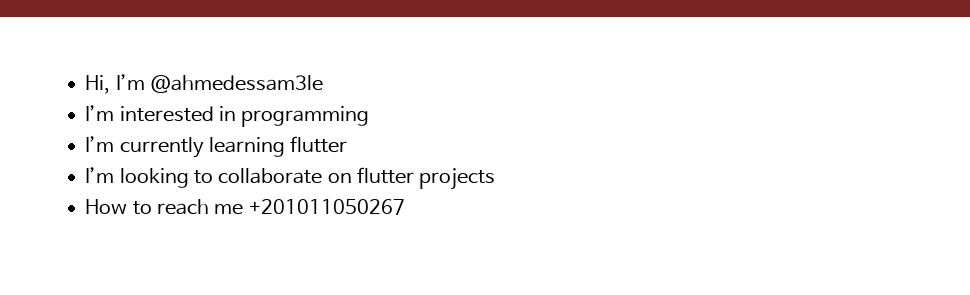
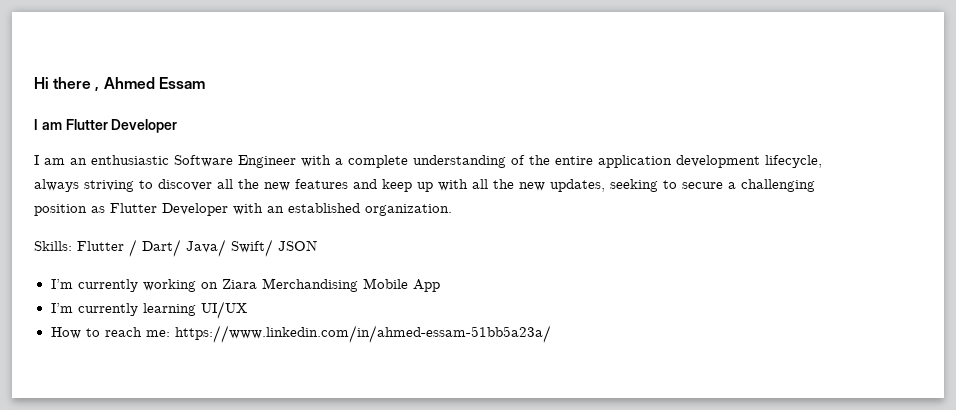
[85,74,323,94] [85,105,370,127] [85,136,348,158] [85,167,496,190] Hi, I’m @ahmedessam3le // I’m interested in programming // I’m currently learning flutter // I’m looking to collaborate on flutter projects -> [34,77,205,92] [34,119,178,133] [34,155,822,168] [34,179,815,192] [34,203,452,216] [34,239,317,257] [50,278,440,292] [50,301,247,319] Hi there , Ahmed Essam // I am Flutter Developer // I am an enthusiastic Software Engineer with a complete understanding of the entire application development lifecycle, always striving to discover all the new features and keep up with all the new updates, seeking to secure a challenging position as Flutter Developer with an established organization. // Skills: Flutter / Dart/ Java/ Swift/ JSON // I’m currently working on Ziara Merchandising Mobile App // I’m currently learning UI/UX
[214,199,405,215] me +201011050267 -> [145,325,551,343] me: https://www.linkedin.com/in/ahmed-essam-51bb5a23a/

